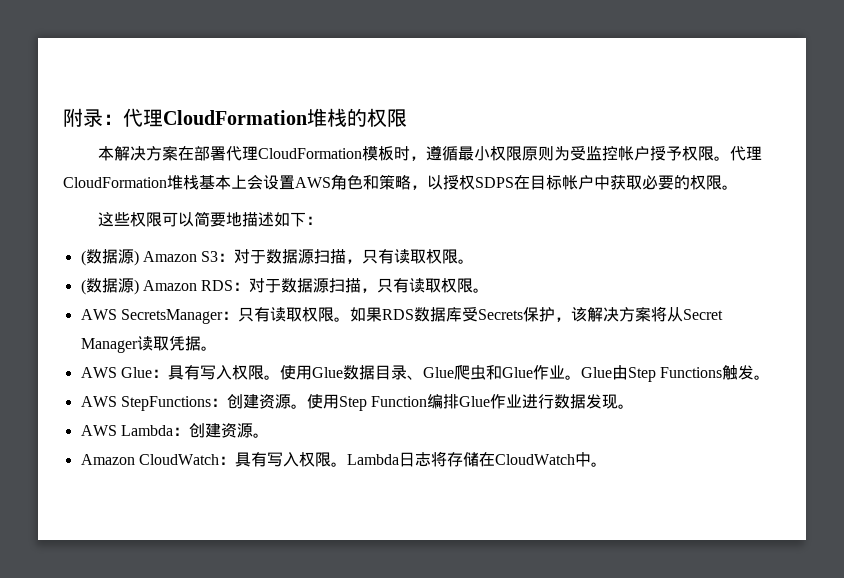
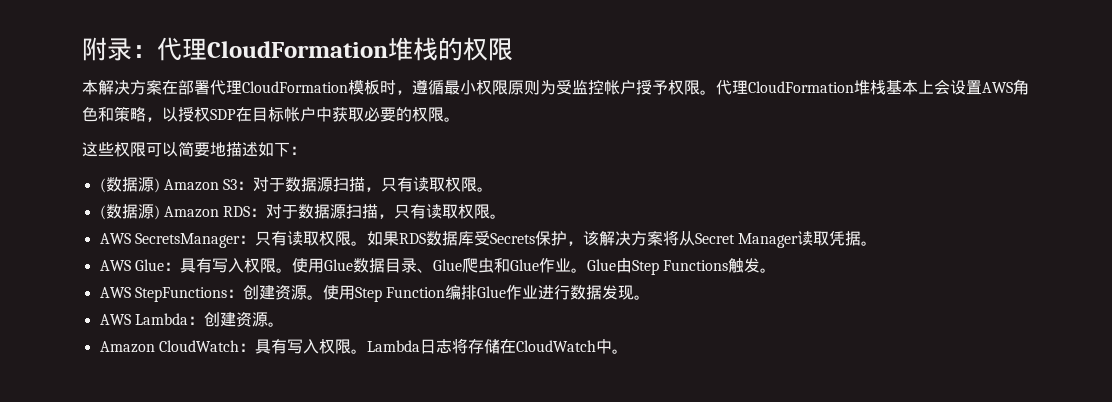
[475,177,514,188] SDPS -> [210,109,236,120] SDP

